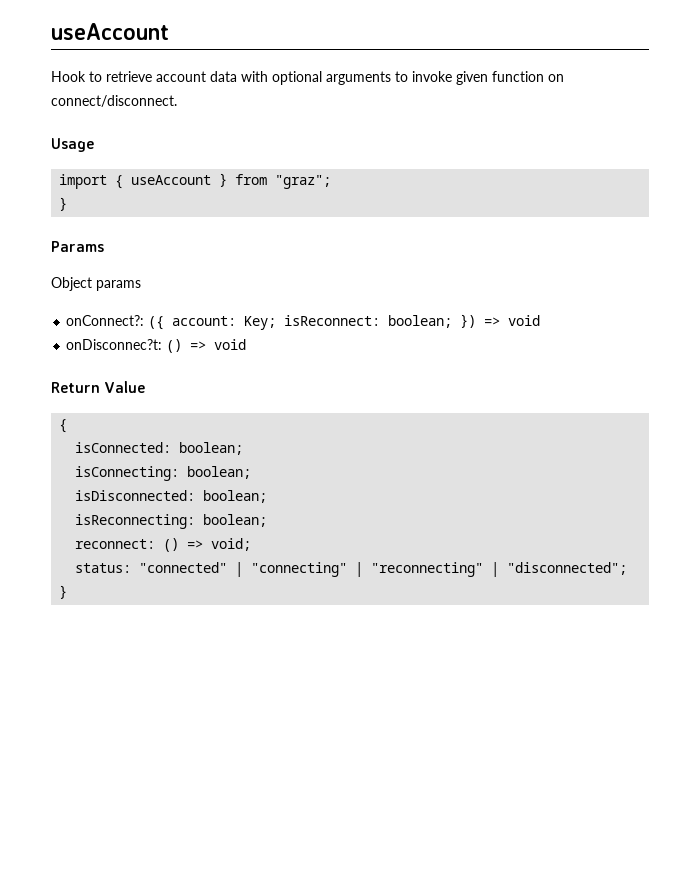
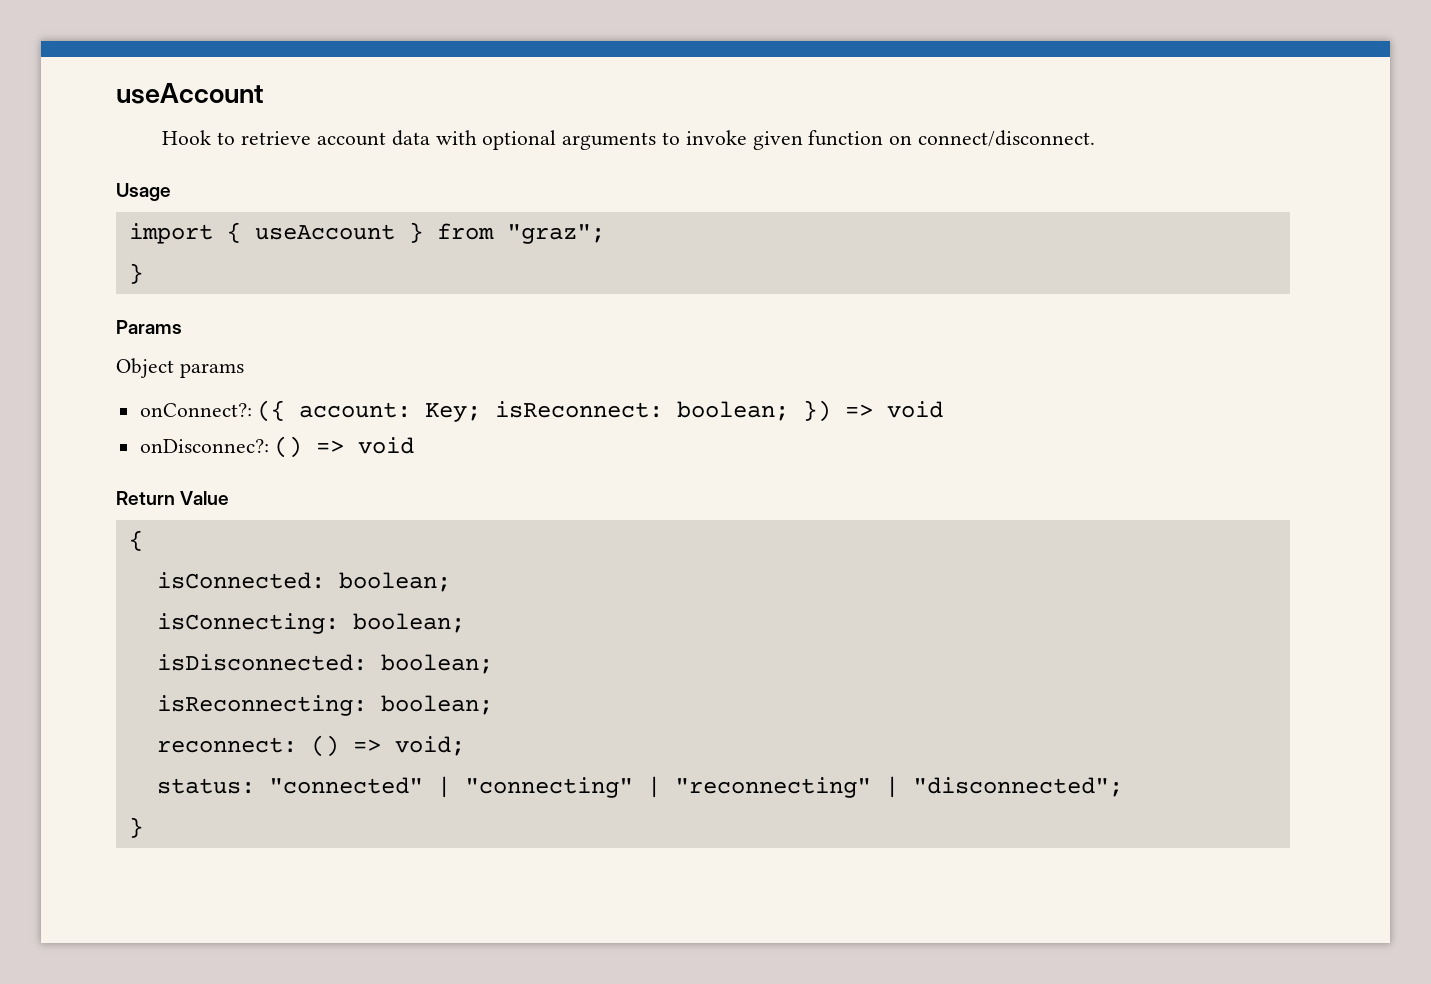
[66,339,163,350] onDisconnec?t: -> [139,439,269,453] onDisconnec?:

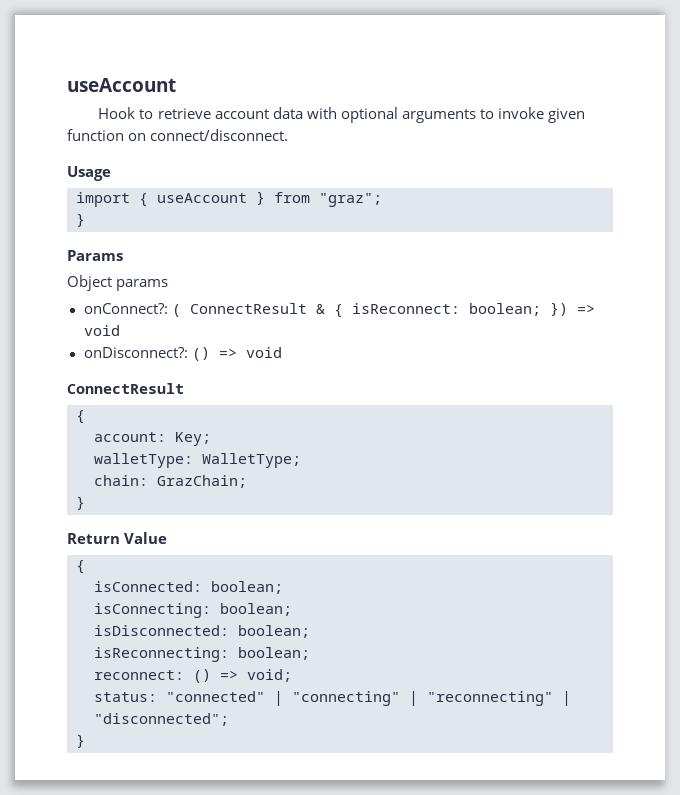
[257,400,482,422] ({ account: Key; -> [171,303,343,318] ( ConnectResult & {
[139,439,269,453] onDisconnec?: -> [83,347,188,358] onDisconnect?:
(415, 445) none -> [67,383,184,394] [76,410,85,424] [94,432,211,446] [94,453,301,468] [94,475,247,488] [76,496,85,510] // ConnectResult // { // account: Key; // walletType: WalletType; // chain: GrazChain; // }

